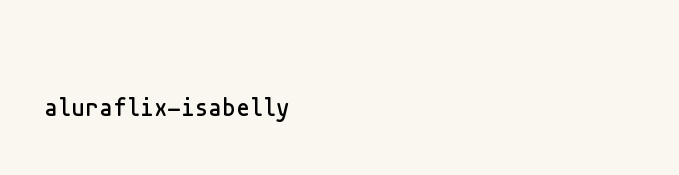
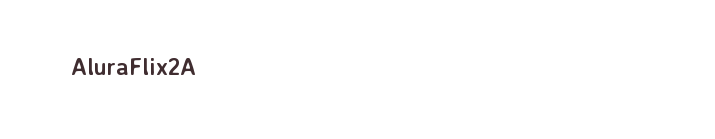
[44,97,289,122] aluraflix-isabelly -> [71,58,196,75] AluraFlix2A

